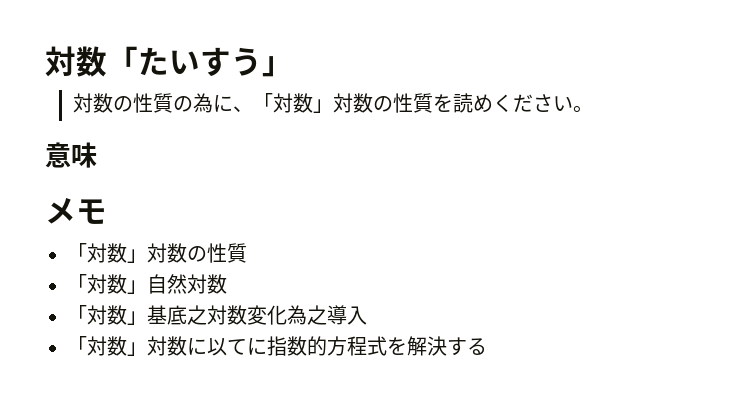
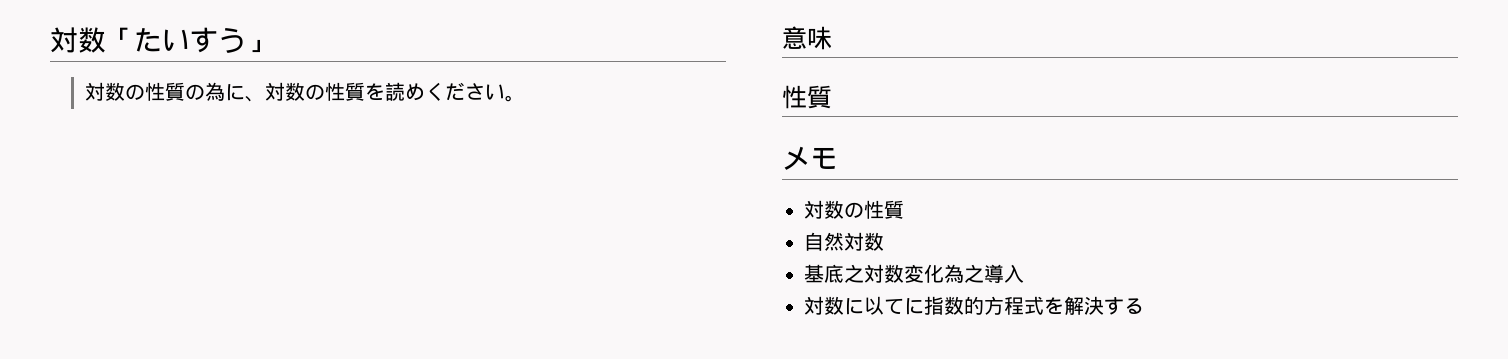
[253,93,334,113] 「対数」 -> (265, 99) none
(97, 155) none -> [782,85,832,109] // 性質
[67,243,147,263] 「対数」 -> (838, 158) none
[67,274,147,294] 「対数」 -> (904, 209) none
[67,305,147,325] 「対数」 -> (884, 241) none
[67,336,147,356] 「対数」 -> (1024, 273) none

